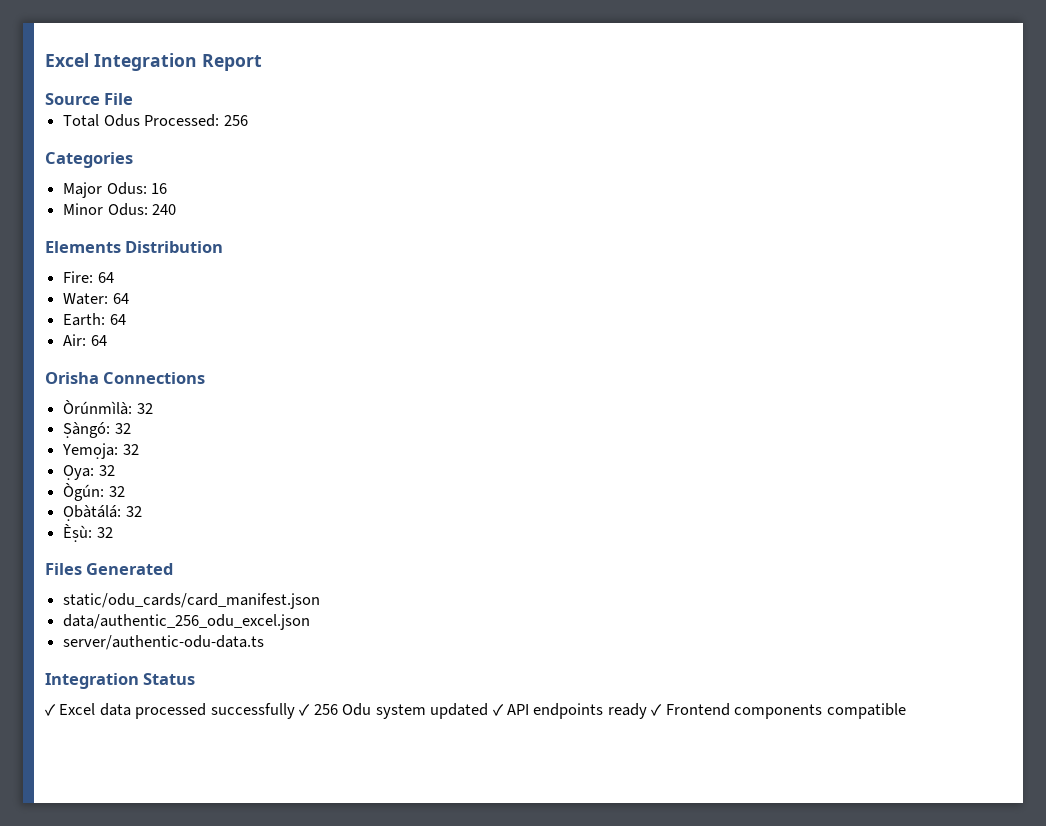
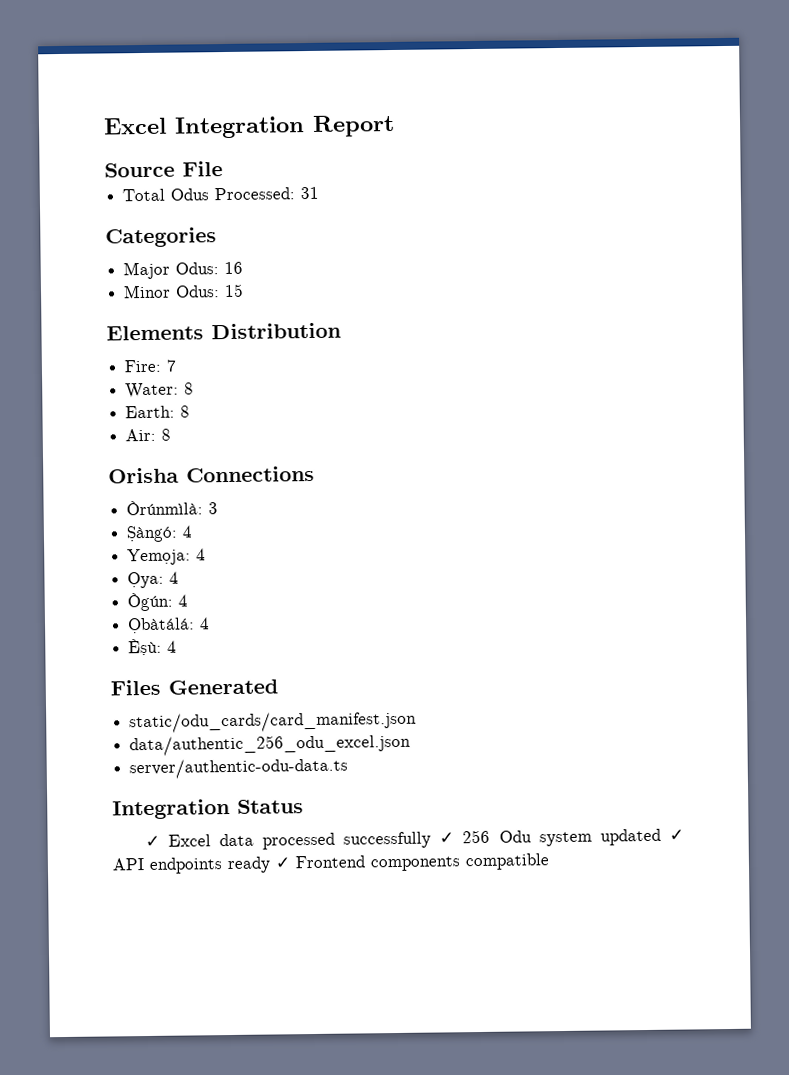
[223,115,248,126] 256 -> [300,186,320,200] 31
[152,204,177,215] 240 -> [224,283,245,298] 15
[97,272,114,283] 64 -> [166,359,177,372] 7
[112,293,129,304] 64 -> [184,382,195,395] 8
[109,314,126,325] 64 -> [180,405,191,418] 8
[90,335,107,346] 64 -> [161,428,172,441] 8
[136,403,153,414] 32 -> [208,502,219,515] 3
[114,423,131,434] 32 -> [182,525,193,538] 4
[122,444,139,455] 32 -> [196,548,207,561] 4
[98,465,115,476] 32 -> [169,571,180,584] 4
[108,486,125,497] 32 -> [178,594,189,607] 4
[125,506,142,517] 32 -> [199,617,211,630] 4
[96,527,113,538] 32 -> [167,640,178,653] 4

